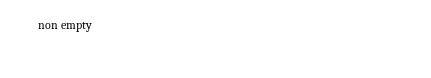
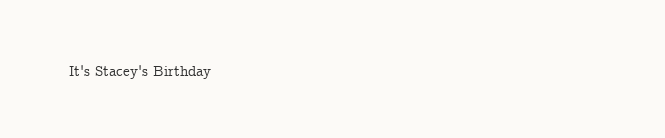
[38,22,93,32] non empty -> [69,65,211,79] It's Stacey's Birthday

